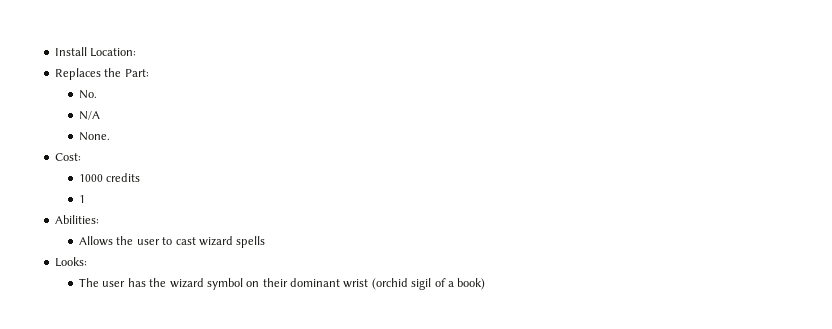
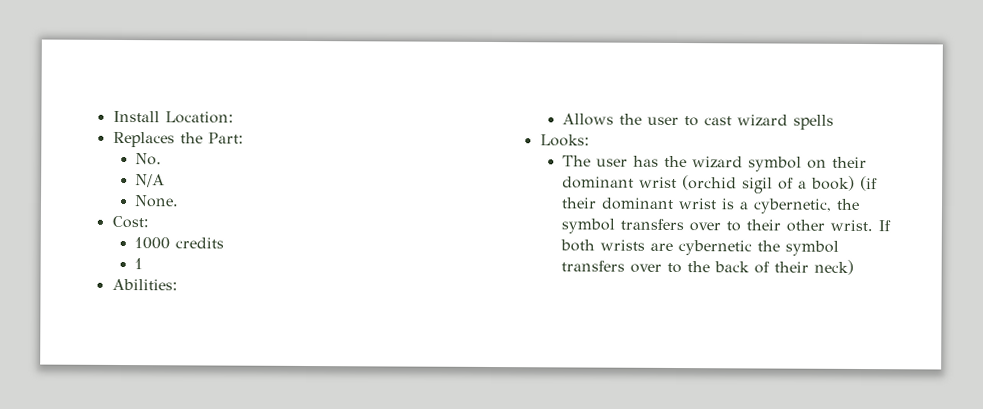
(486, 284) none -> [860,175,879,192] [561,197,861,214] [561,218,892,234] [560,239,840,256] [561,259,855,275] (if their dominant wrist is a cybernetic, the symbol transfers over to their other wrist. If both wrists are cybernetic the symbol transfers over to the back of their neck)

